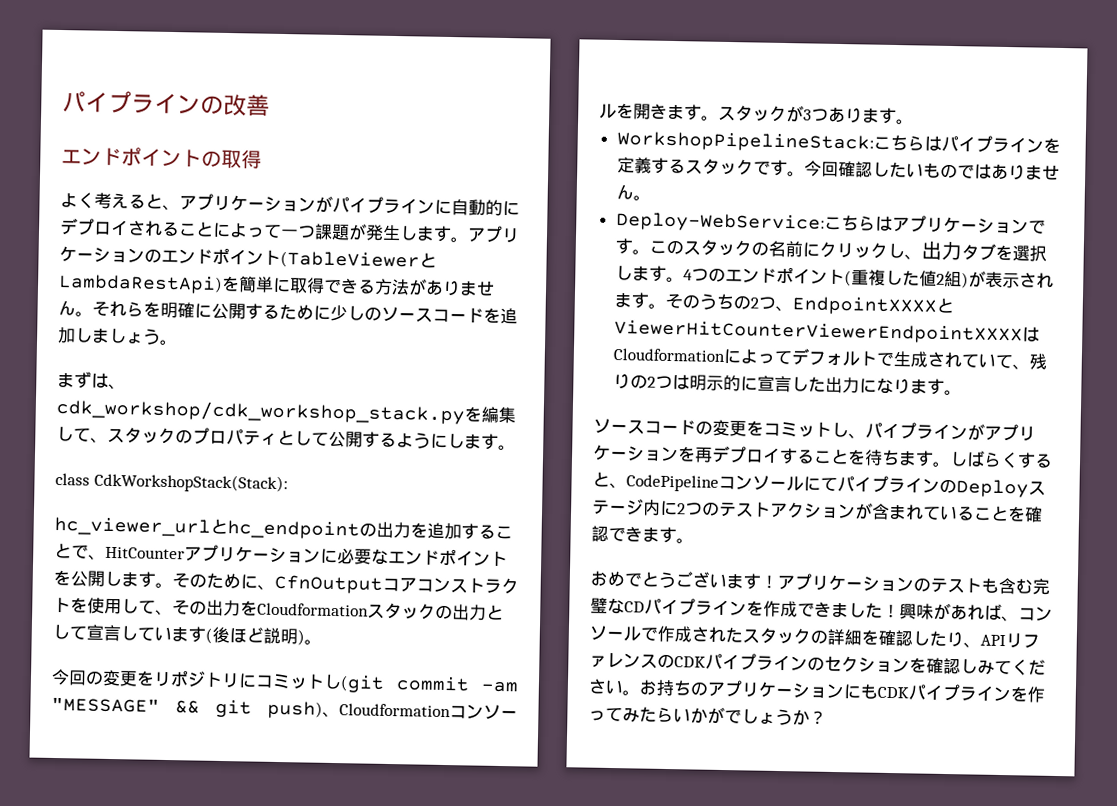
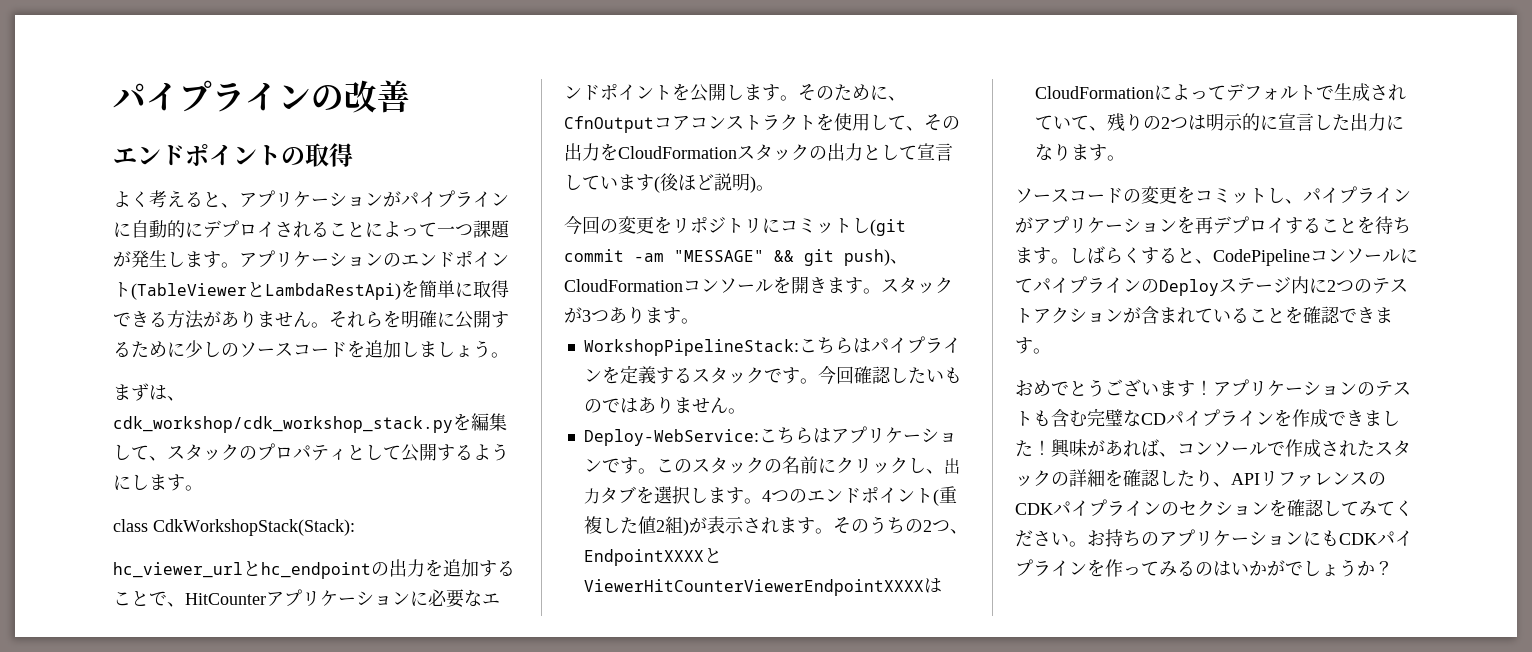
[257,602,369,617] Cloudformation -> [618,146,737,159] CloudFormation
[339,703,451,718] Cloudformation -> [564,279,683,292] CloudFormation
[612,347,725,362] Cloudformation -> [1034,86,1154,99] CloudFormation
(978, 666) none -> [1341,501,1359,516] て
[639,706,674,723] たら -> [1177,561,1231,576] るのは

